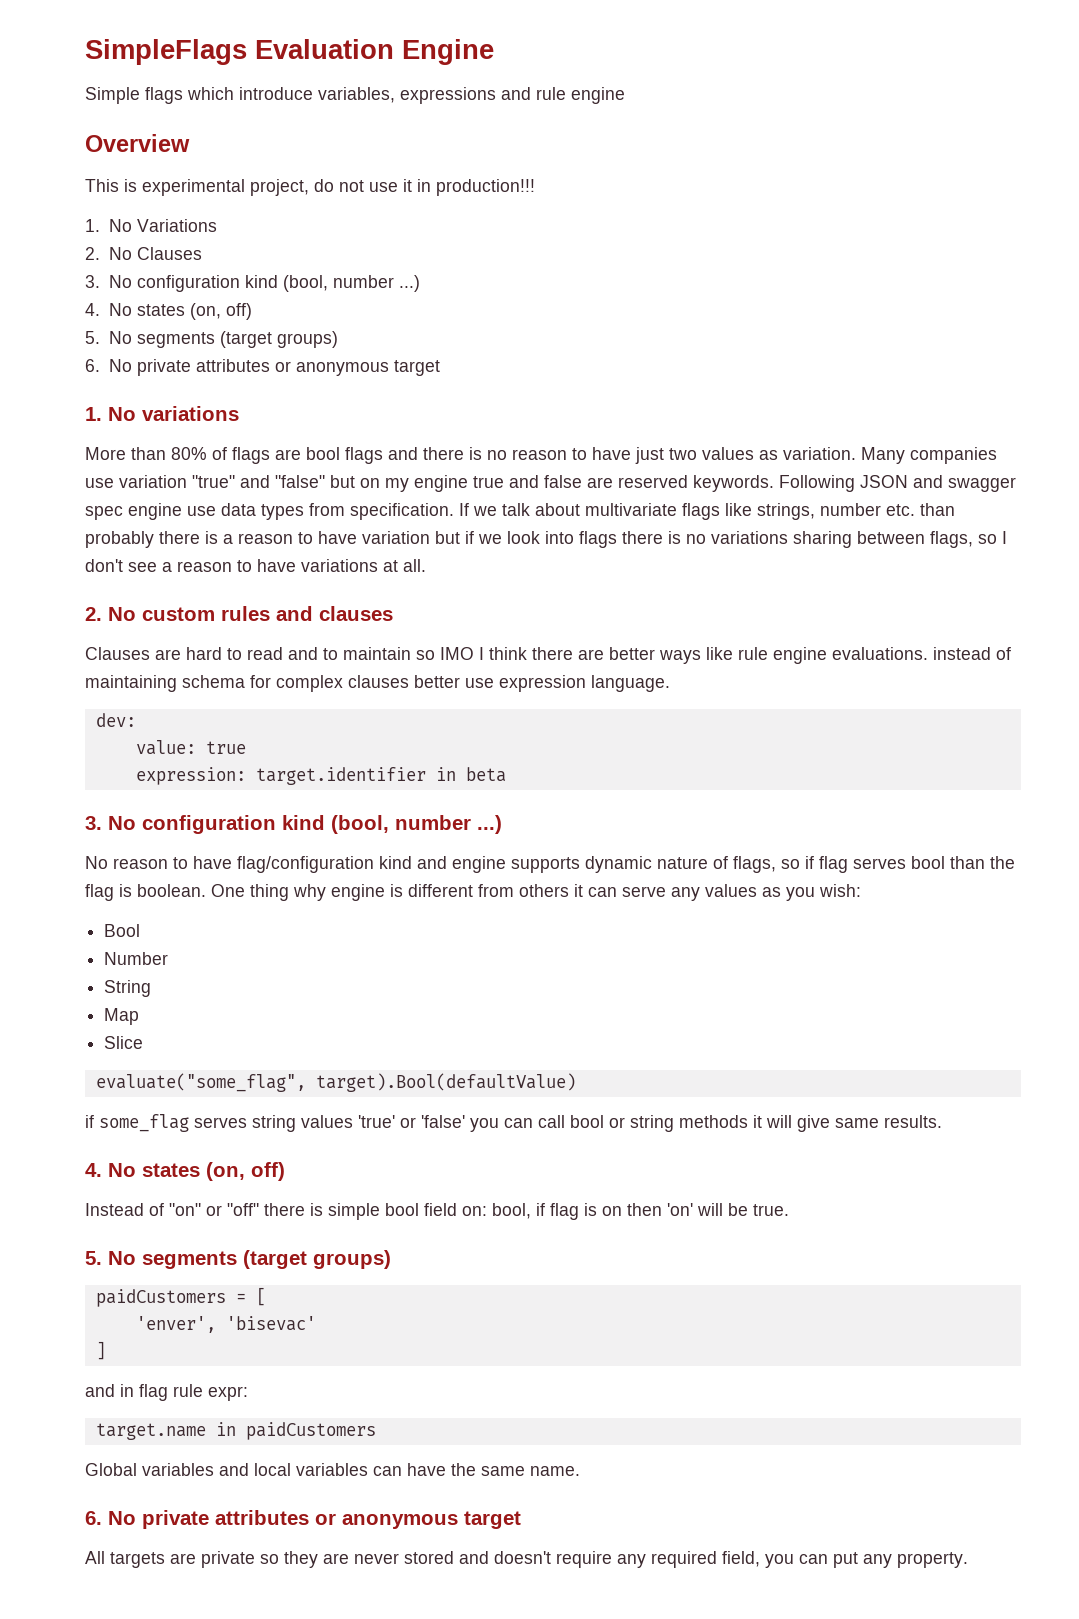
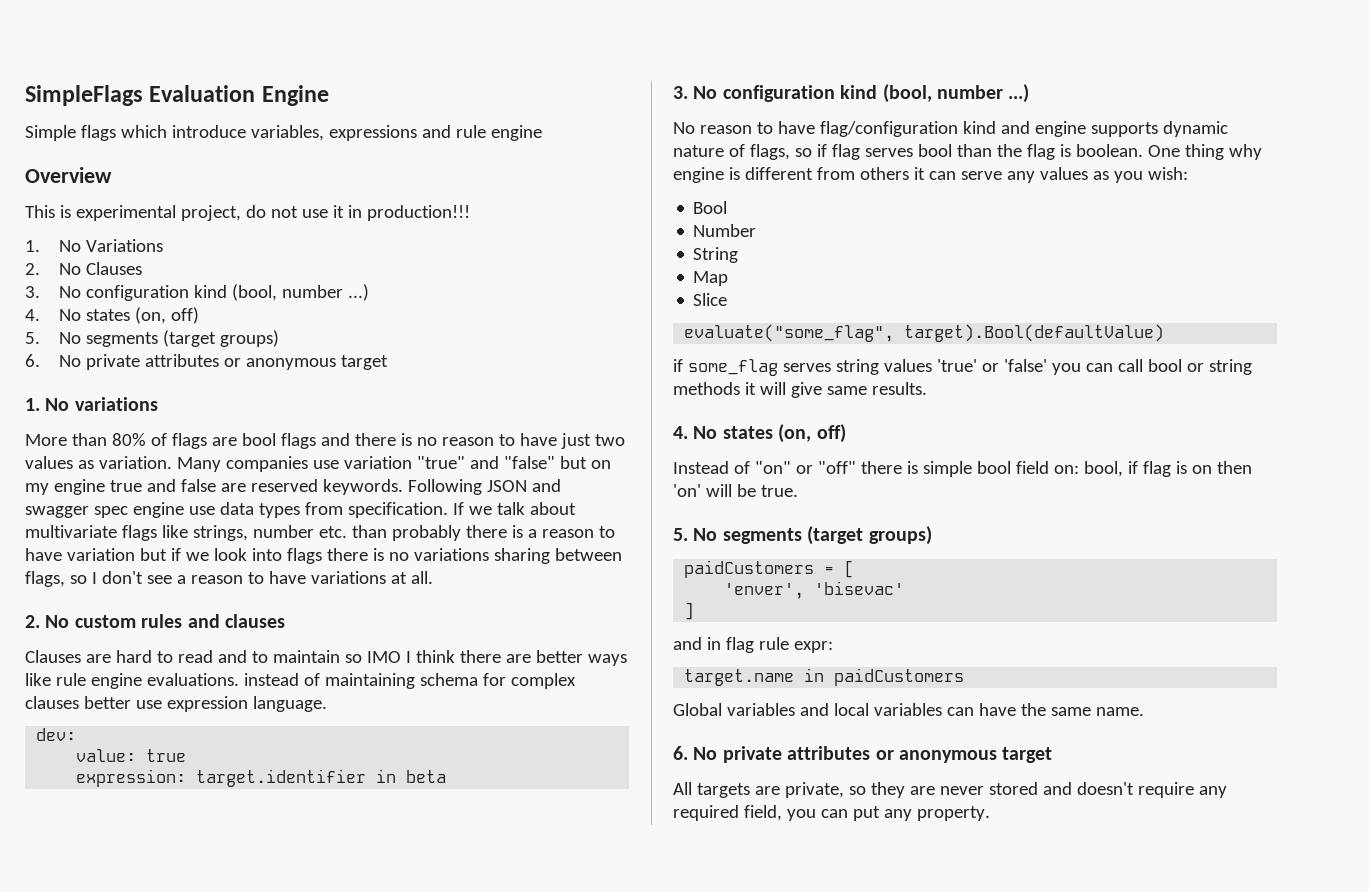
[201,1551,255,1568] private -> [784,782,844,798] private,

